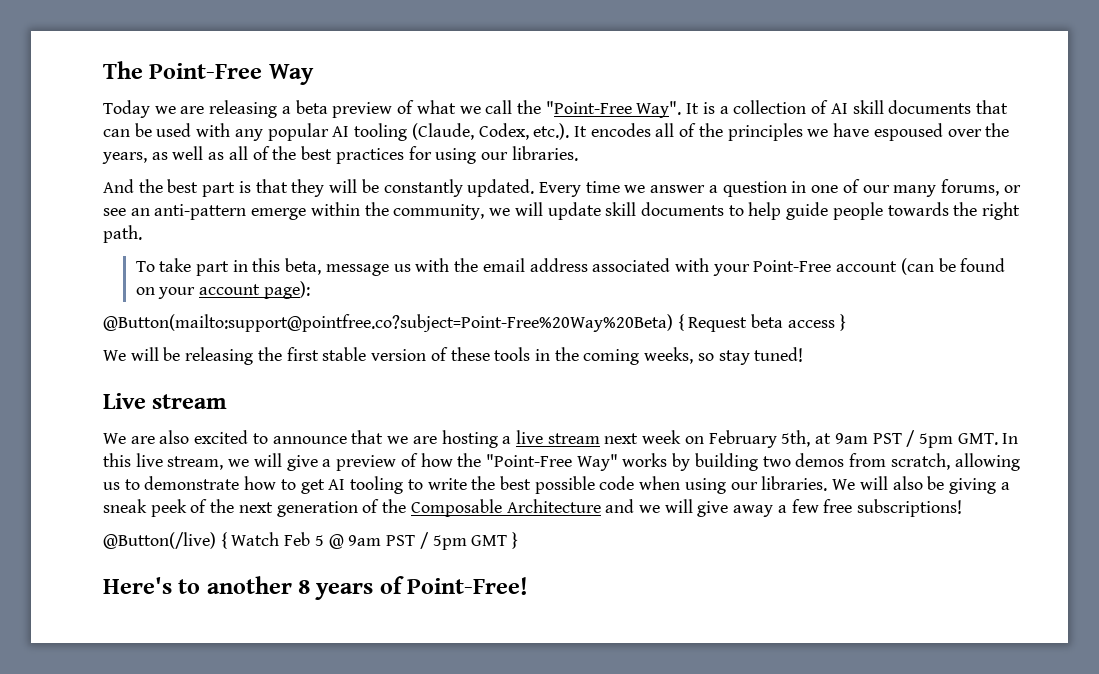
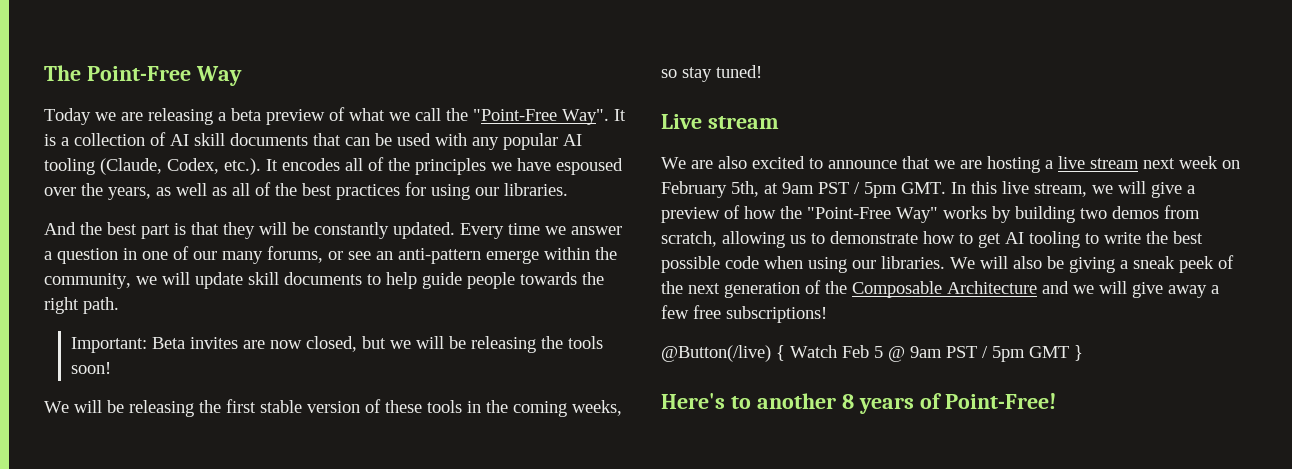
[135,258,1006,276] [135,281,310,299] [103,314,846,332] To take part in this beta, message us with the email address associated with your Point-Free account (can be found on your account page): // @Button(mailto:support@pointfree.co?subject=Point-Free%20Way%20Beta) { Request beta access } -> [71,336,604,353] [71,362,112,374] Important: Beta invites are now closed, but we will be releasing the tools soon!

